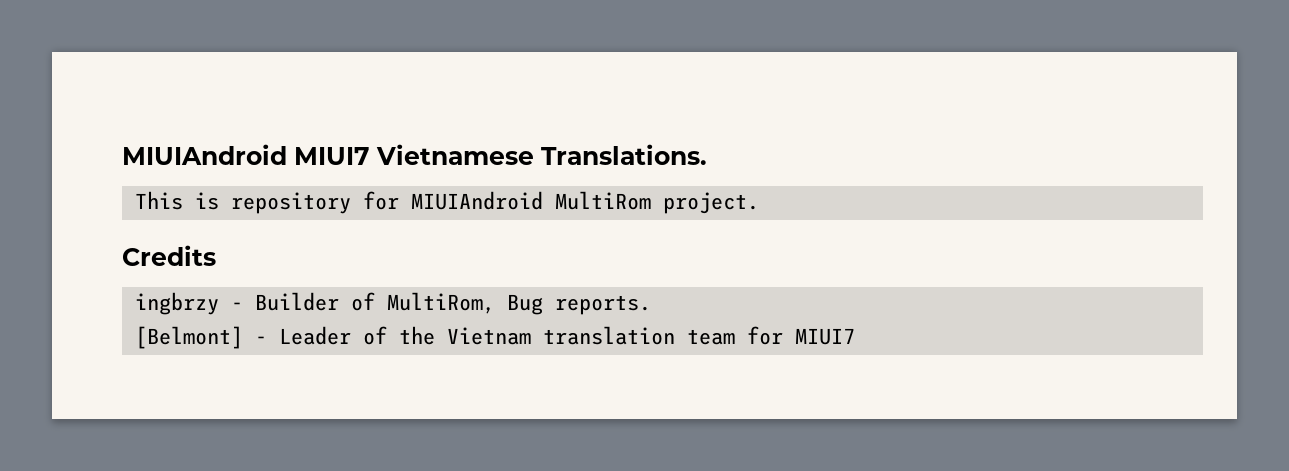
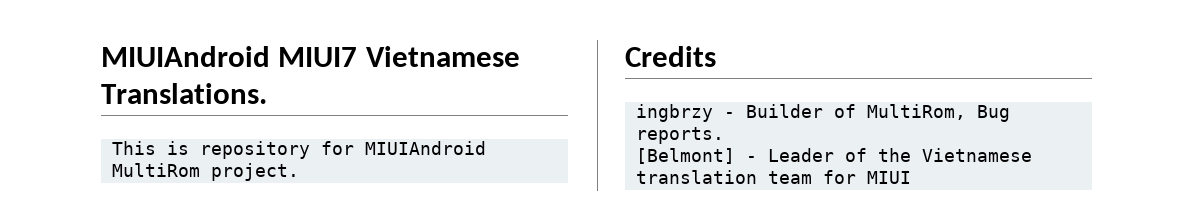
[446,327,531,345] Vietnam -> [922,148,1033,162] Vietnamese
[794,328,855,345] MIUI7 -> [867,171,912,184] MIUI

